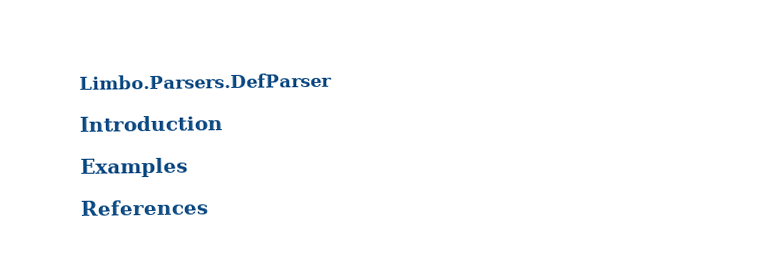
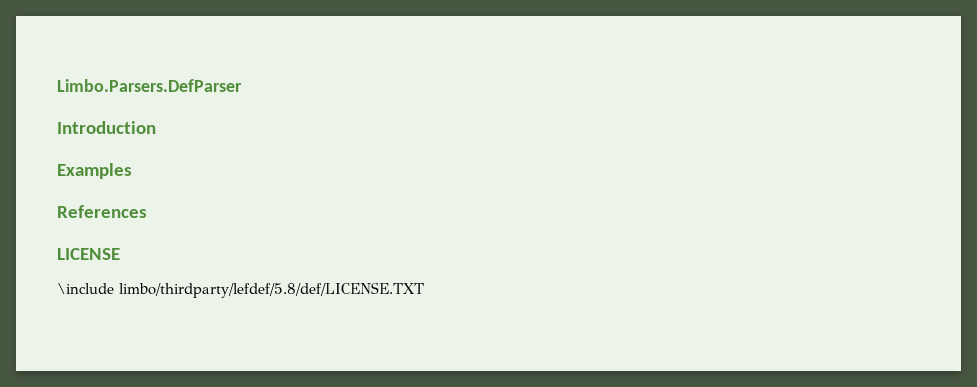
(208, 207) none -> [57,248,120,260] [57,282,424,298] // LICENSE // \include limbo/thirdparty/lefdef/5.8/def/LICENSE.TXT

